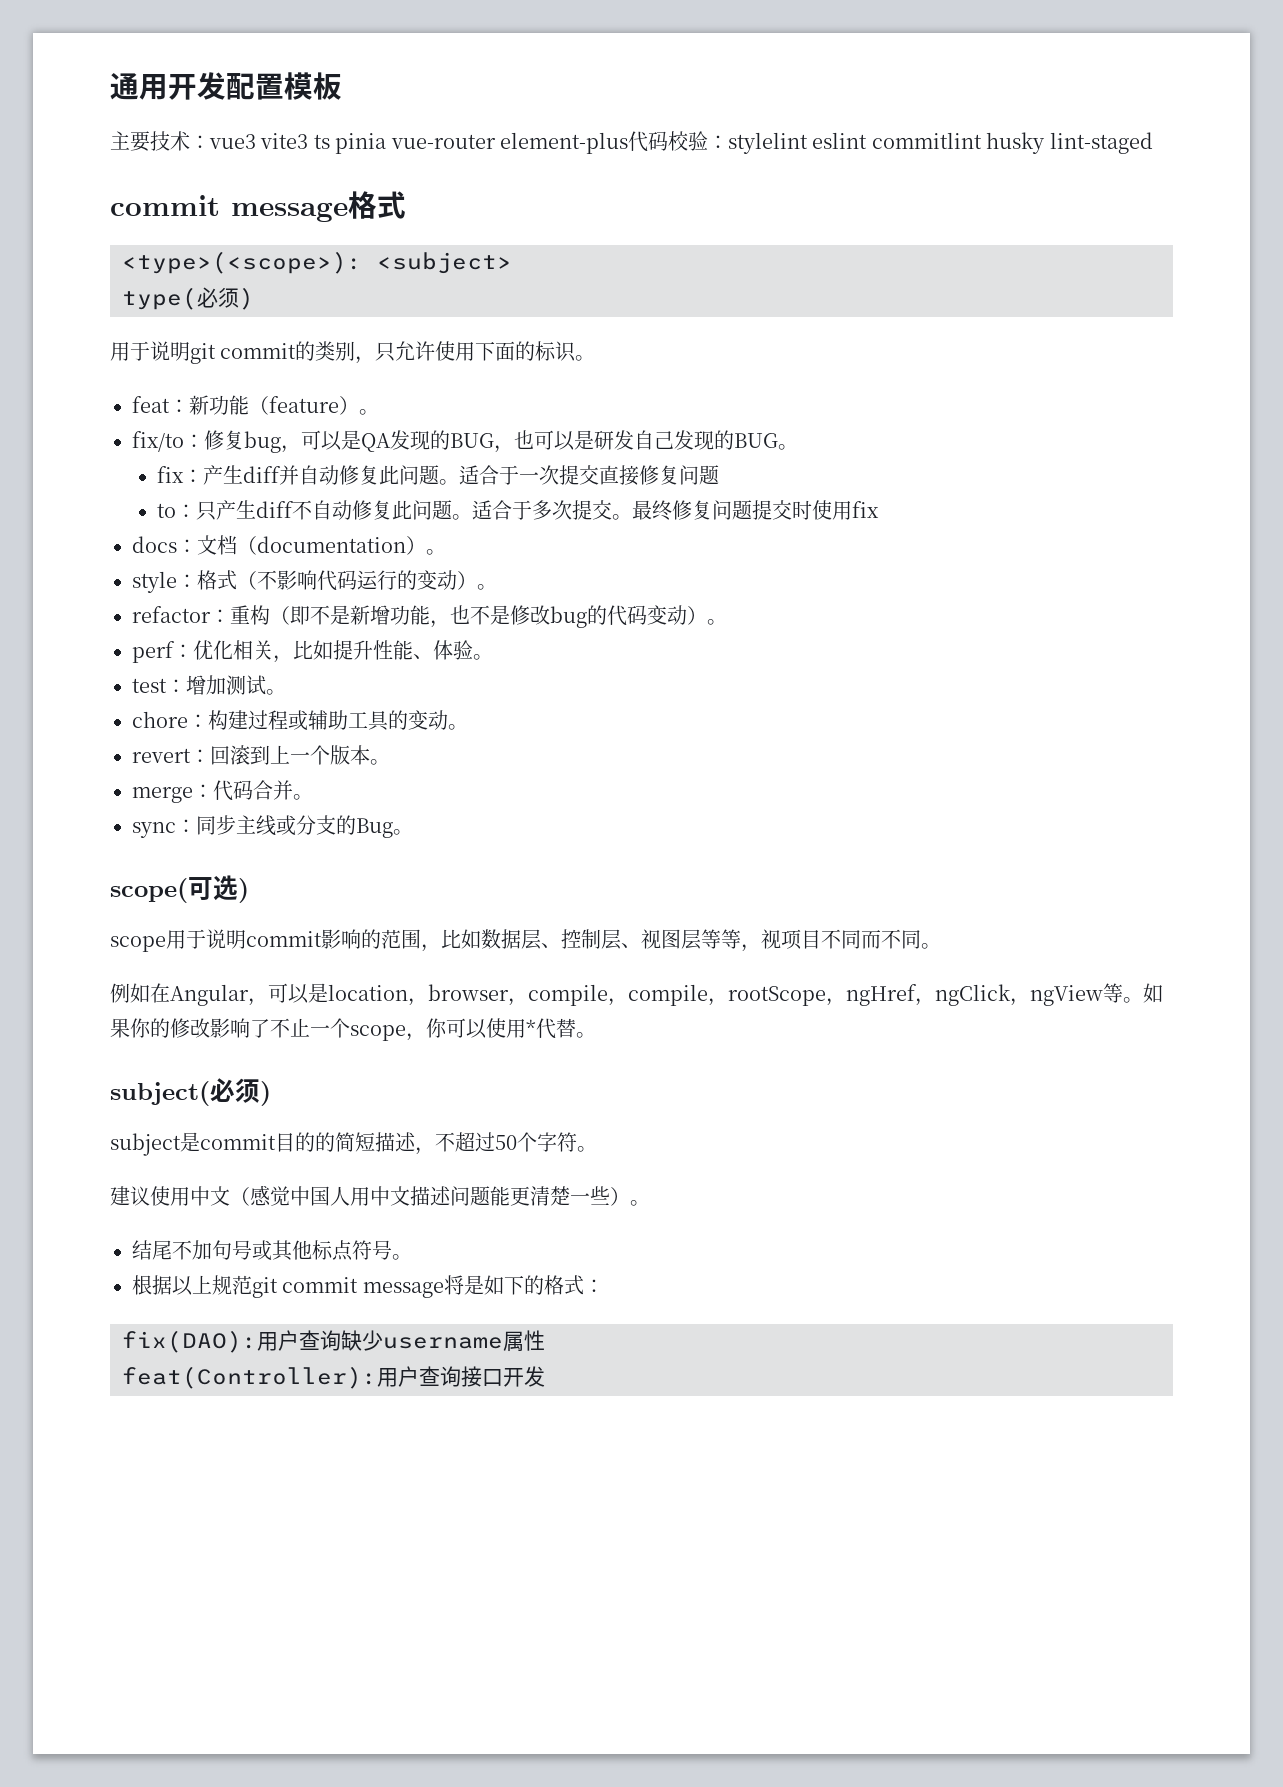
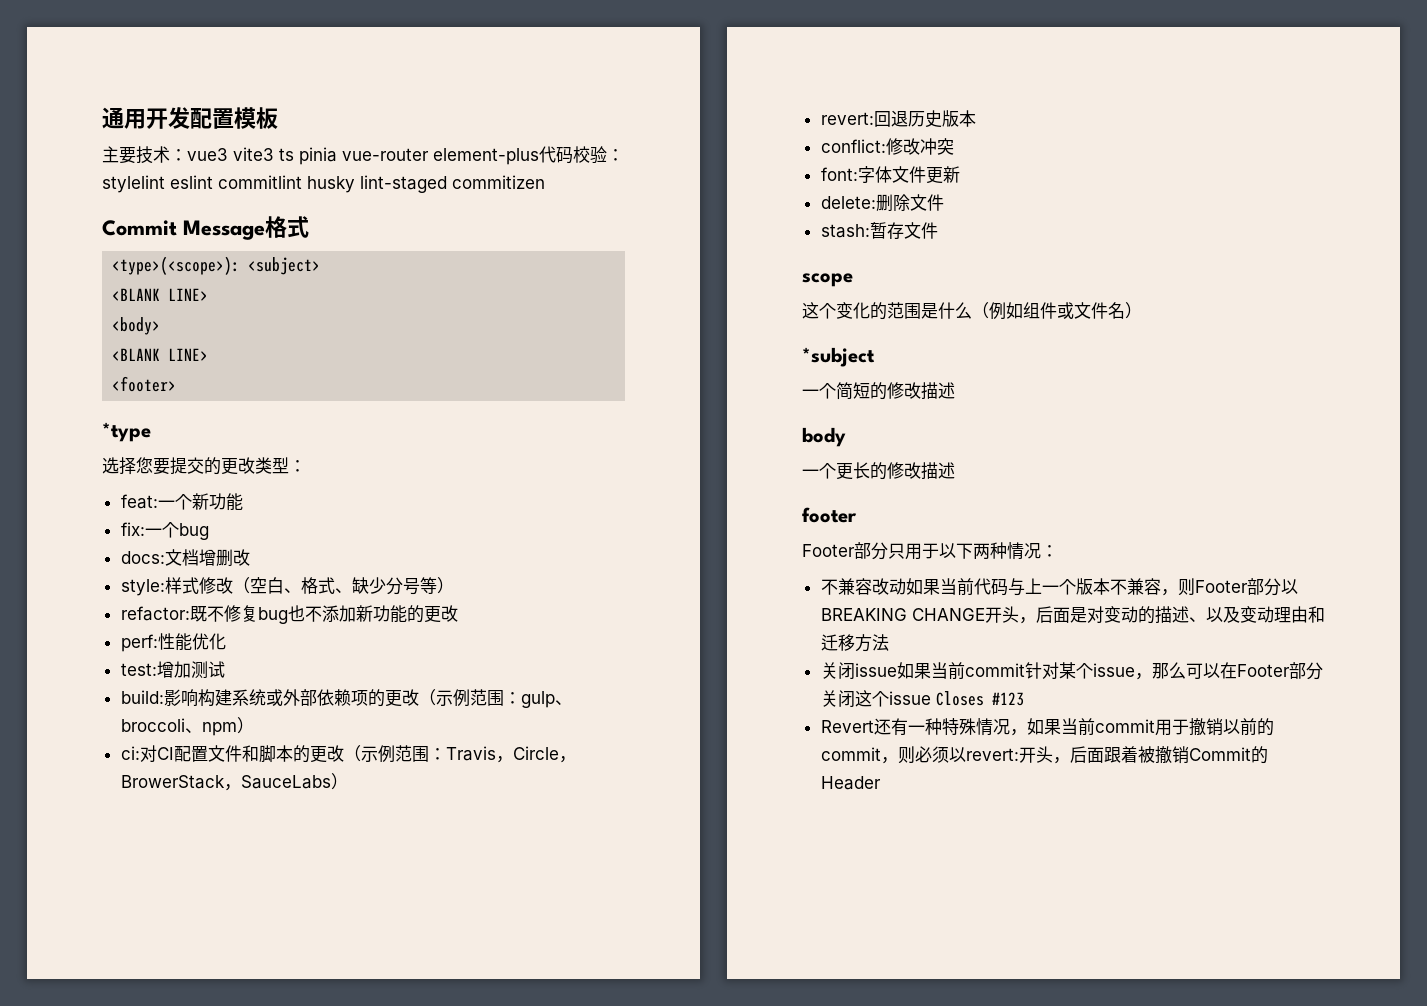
[110,195,348,222] // commit message -> [452,175,545,189] [102,220,265,240] commitizen // Commit Message
[122,287,254,310] [110,341,596,364] [132,395,379,415] [132,430,798,453] [156,465,719,486] [156,500,879,521] [132,535,446,555] [132,570,497,593] [132,605,727,628] [132,640,493,663] [132,675,286,695] [132,710,468,731] [132,745,390,765] [132,780,313,803] [132,815,413,838] [110,875,249,903] [110,929,941,952] [110,983,1163,1006] [110,1018,596,1041] [110,1078,271,1106] [110,1132,597,1156] [110,1185,650,1206] [132,1240,412,1261] [132,1275,604,1298] [122,1330,545,1353] [122,1366,545,1389] type(必须) // 用于说明git commit的类别，只允许使用下面的标识。 // feat：新功能（feature）。 // fix/to：修复bug，可以是QA发现的BUG，也可以是研发自己发现的BUG。 // fix：产生diff并自动修复此问题。适合于一次提交直接修复问题 // to：只产生diff不自动修复此问题。适合于多次提交。最终修复问题提交时使用fix // docs：文档（documentation）。 // style：格式（不影响代码运行的变动）。 // refactor：重构（即不是新增功能，也不是修改bug的代码变动）。 // perf：优化相关，比如提升性能、体验。 // test：增加测试。 // chore：构建过程或辅助工具的变动。 // revert：回滚到上一个版本。 // merge：代码合并。 // sync：同步主线或分支的Bug。 // scope(可选) // scope用于说明commit影响的范围，比如数据层、控制层、视图层等等，视项目不同而不同。 // 例如在Angular，可以是location，browser，compile，compile，rootScope，ngHref，ngClick，ngView等。如果你的修改影响了不止一个scope，你可以使用*代替。 // subject(必须) // subject是commit目的的简短描述，不超过50个字符。 // 建议使用中文（感觉中国人用中文描述问题能更清楚一些）。 // 结尾不加句号或其他标点符号。 // 根据以上规范git commit message将是如下的格式： // fix(DAO):用户查询缺少username属性 // feat(Controller):用户查询接口开发 -> [112,288,209,301] [112,317,161,335] [112,348,209,361] [112,376,177,392] [102,422,151,442] [102,457,306,475] [120,493,243,511] [120,522,209,540] [120,549,250,567] [120,577,454,596] [120,605,458,624] [120,633,226,652] [120,661,225,679] [120,689,572,708] [120,717,254,736] [120,745,576,763] [120,773,348,791] [820,110,976,128] [820,138,954,155] [820,166,960,184] [820,194,944,212] [820,222,938,239] [802,273,853,287] [802,302,1142,320] [802,347,875,367] [802,382,955,400] [802,427,846,447] [802,462,955,480] [802,507,857,523] [802,542,1058,560] [820,578,1298,596] [820,606,1325,624] [820,634,889,652] [820,662,1323,680] [820,690,1024,708] [820,718,1274,736] [820,746,1268,764] [820,776,881,790] <BLANK LINE> // <body> // <BLANK LINE> // <footer> // *type // 选择您要提交的更改类型： // feat:一个新功能 // fix:一个bug // docs:文档增删改 // style:样式修改（空白、格式、缺少分号等） // refactor:既不修复bug也不添加新功能的更改 // perf:性能优化 // test:增加测试 // build:影响构建系统或外部依赖项的更改（示例范围：gulp、broccoli、npm） // ci:对CI配置文件和脚本的更改（示例范围：Travis，Circle，BrowerStack，SauceLabs） // revert:回退历史版本 // conflict:修改冲突 // font:字体文件更新 // delete:删除文件 // stash:暂存文件 // scope // 这个变化的范围是什么（例如组件或文件名） // *subject // 一个简短的修改描述 // body // 一个更长的修改描述 // footer // Footer部分只用于以下两种情况： // 不兼容改动如果当前代码与上一个版本不兼容，则Footer部分以BREAKING CHANGE开头，后面是对变动的描述、以及变动理由和迁移方法 // 关闭issue如果当前commit针对某个issue，那么可以在Footer部分关闭这个issue Closes #123 // Revert还有一种特殊情况，如果当前commit用于撤销以前的commit，则必须以revert:开头，后面跟着被撤销Commit的Header

